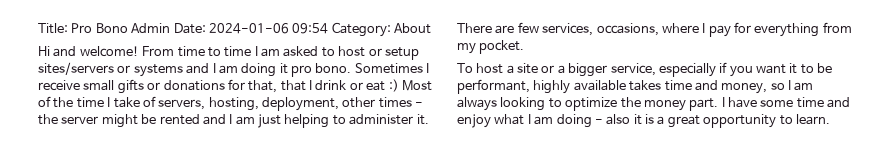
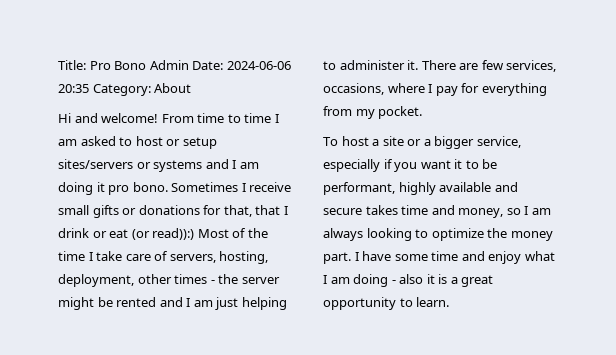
[208,23,329,34] 2024-01-06 09:54 -> [226,61,291,70] [58,84,89,93] 2024-06-06 20:35
[388,79,399,92] :) -> [131,228,195,240] (or read)):)
(140, 102) none -> [125,254,151,261] care
(626, 85) none -> [494,182,518,192] [323,208,362,215] and secure

